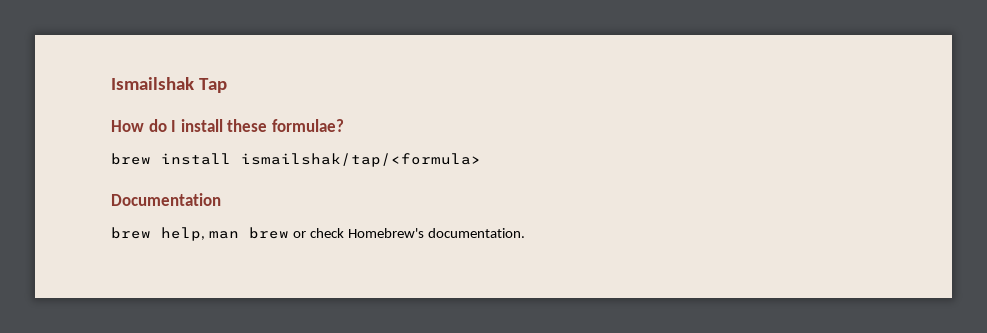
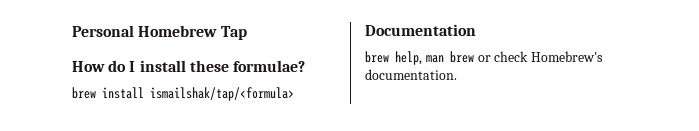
[111,77,194,90] Ismailshak -> [72,25,218,37] Personal Homebrew

